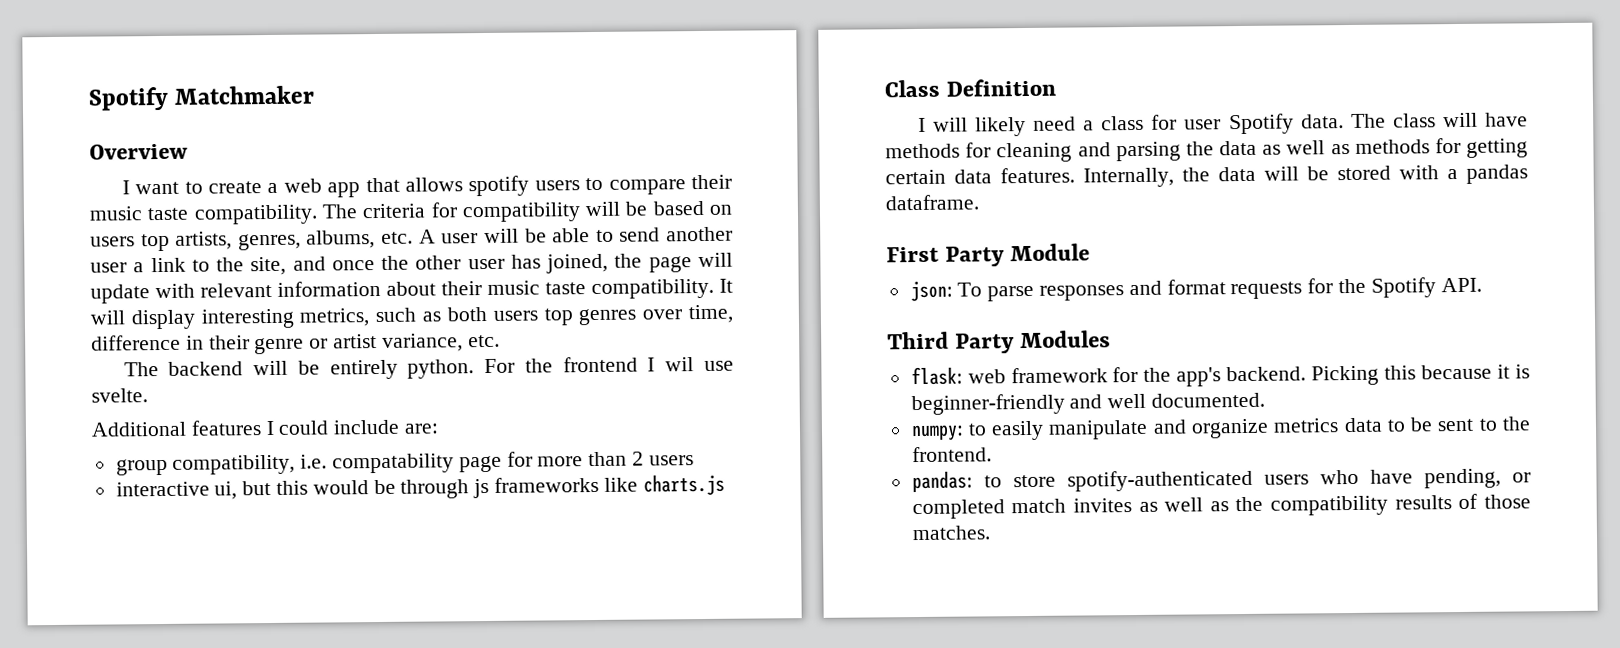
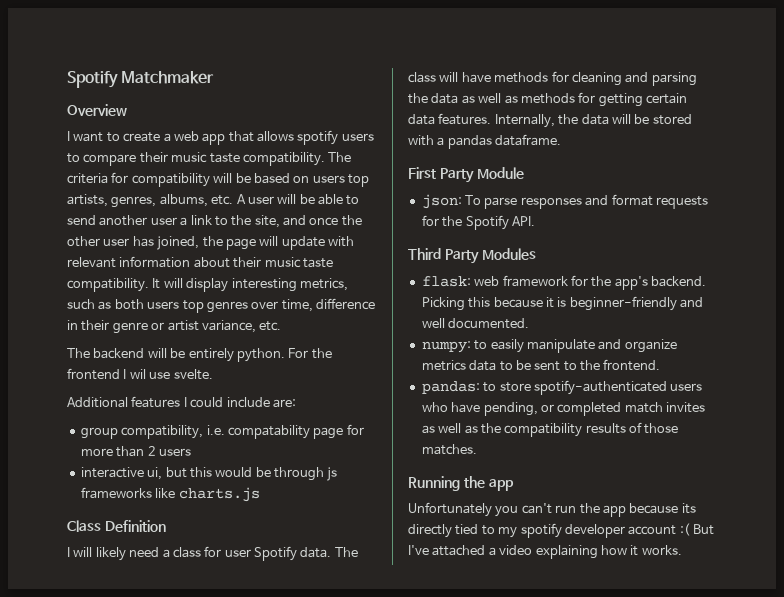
(990, 533) none -> [408,476,514,491] [408,502,696,517] [408,523,714,538] [408,545,682,559] // Running the app // Unfortunately you can't run the app because its directly tied to my spotify developer account :( But I've attached a video explaining how it works.

